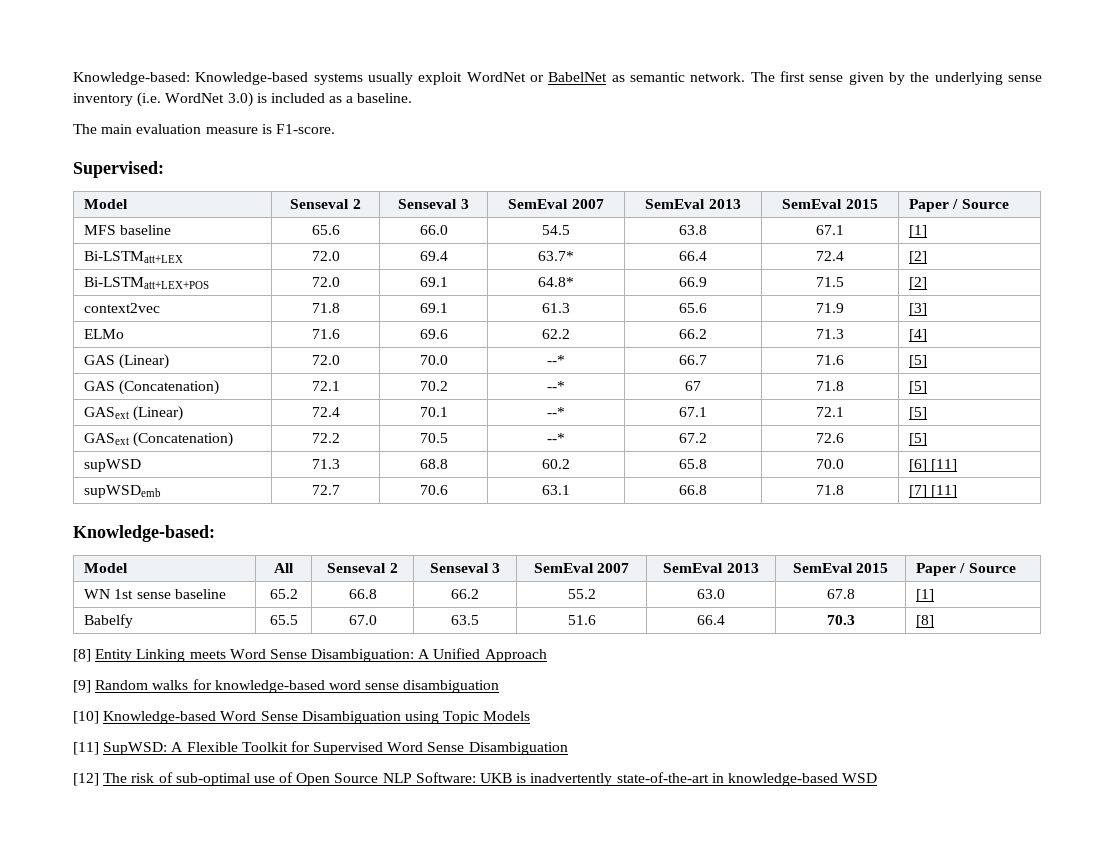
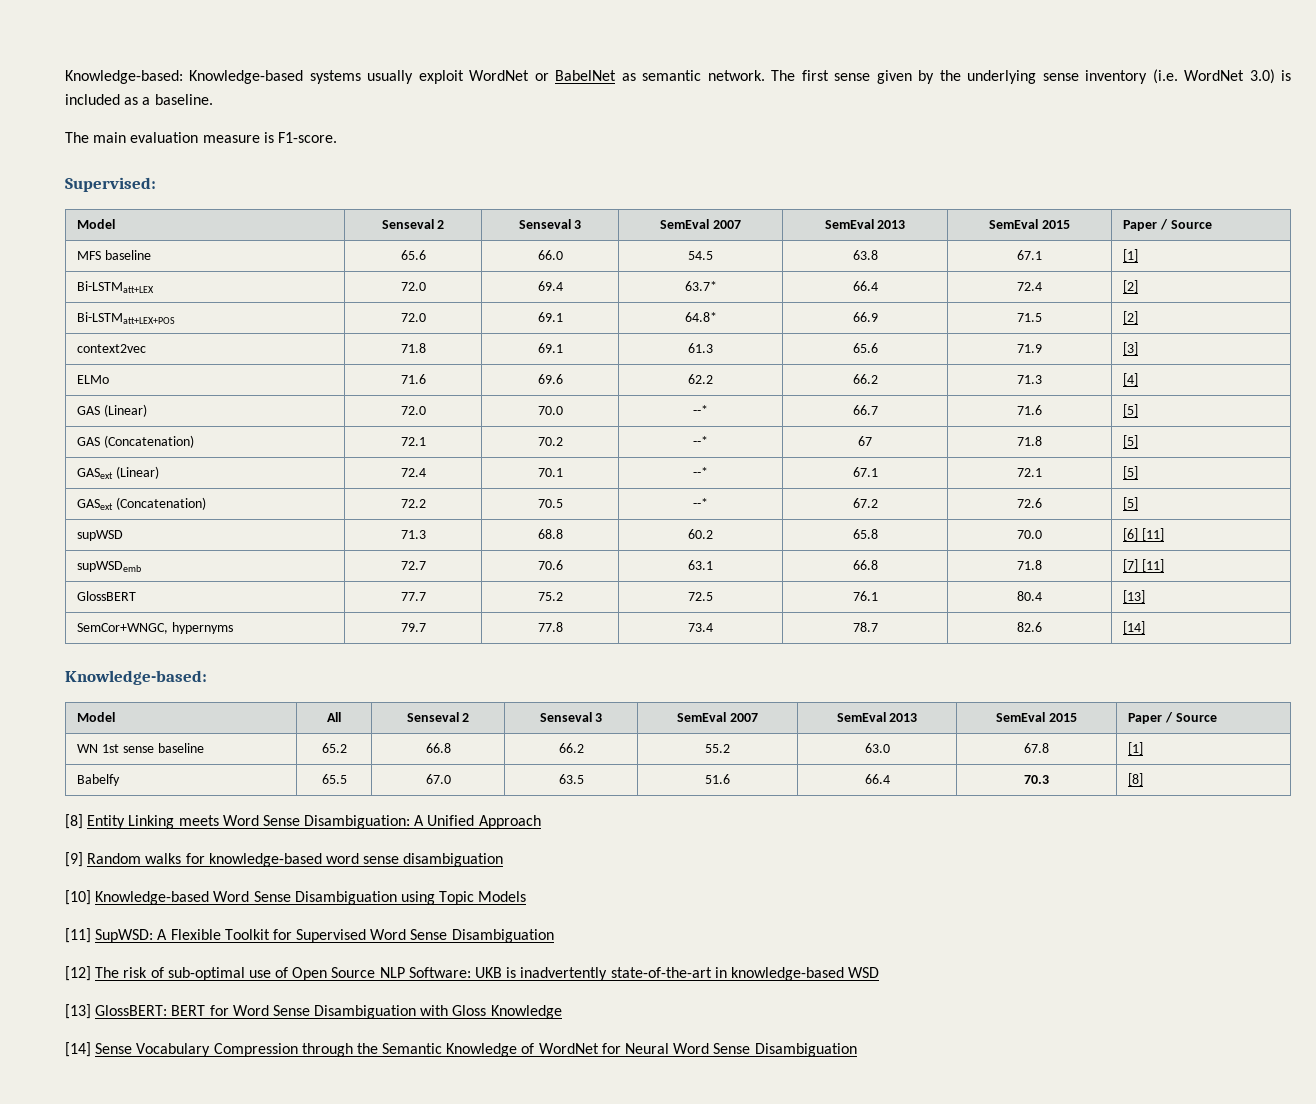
(958, 491) none -> [77,591,137,601] [400,592,426,601] [537,592,563,601] [688,592,713,601] [852,591,878,601] [1017,591,1042,601] [1123,590,1146,603] [77,622,233,634] [400,623,426,632] [537,622,563,632] [688,623,713,632] [852,622,878,632] [1017,622,1042,632] [1123,621,1146,634] // GlossBERT | 77.7 | 75.2 | 72.5 | 76.1 | 80.4 | [13] // SemCor+WNGC, hypernyms | 79.7 | 77.8 | 73.4 | 78.7 | 82.6 | [14]
(878, 778) none -> [65,1004,562,1019] [65,1042,857,1057] // [13] GlossBERT: BERT for Word Sense Disambiguation with Gloss Knowledge // [14] Sense Vocabulary Compression through the Semantic Knowledge of WordNet for Neural Word Sense Disambiguation

